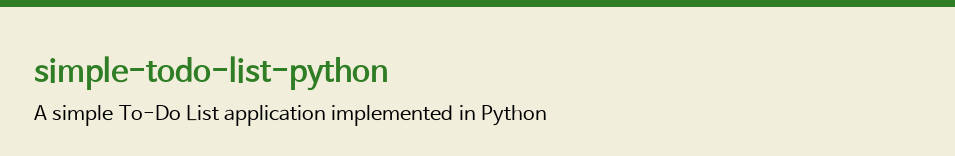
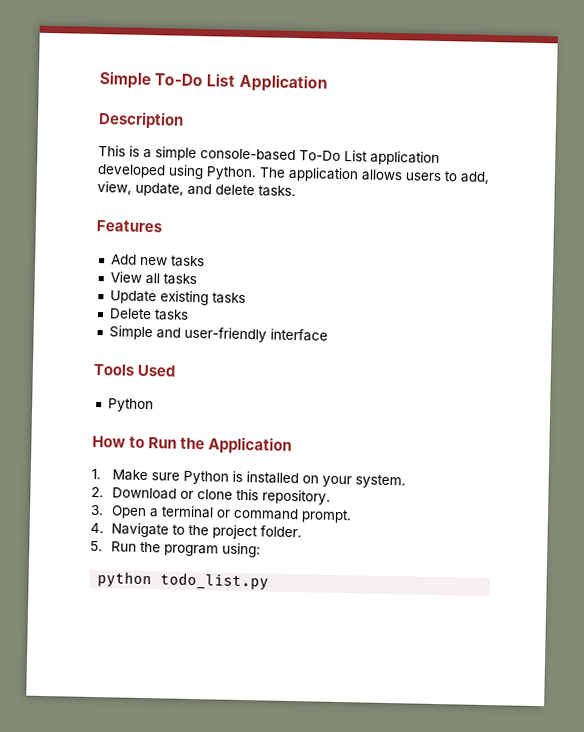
[34,56,388,91] [34,105,547,126] simple-todo-list-python // A simple To-Do List application implemented in Python -> [99,71,328,93] [98,111,184,129] [98,145,440,166] [97,163,490,184] [97,180,296,198] [96,219,162,233] [110,254,205,268] [109,271,197,286] [109,290,246,306] [108,308,189,321] [108,325,328,343] [93,363,176,377] [107,398,154,413] [92,435,293,455] [91,468,407,489] [91,486,332,505] [90,504,353,524] [90,522,303,540] [90,540,262,558] [97,571,270,591] Simple To-Do List Application // Description // This is a simple console-based To-Do List application developed using Python. The application allows users to add, view, update, and delete tasks. // Features // Add new tasks // View all tasks // Update existing tasks // Delete tasks // Simple and user-friendly interface // Tools Used // Python // How to Run the Application // 1. Make sure Python is installed on your system. // 2. Download or clone this repository. // 3. Open a terminal or command prompt. // 4. Navigate to the project folder. // 5. Run the program using: // python todo_list.py

